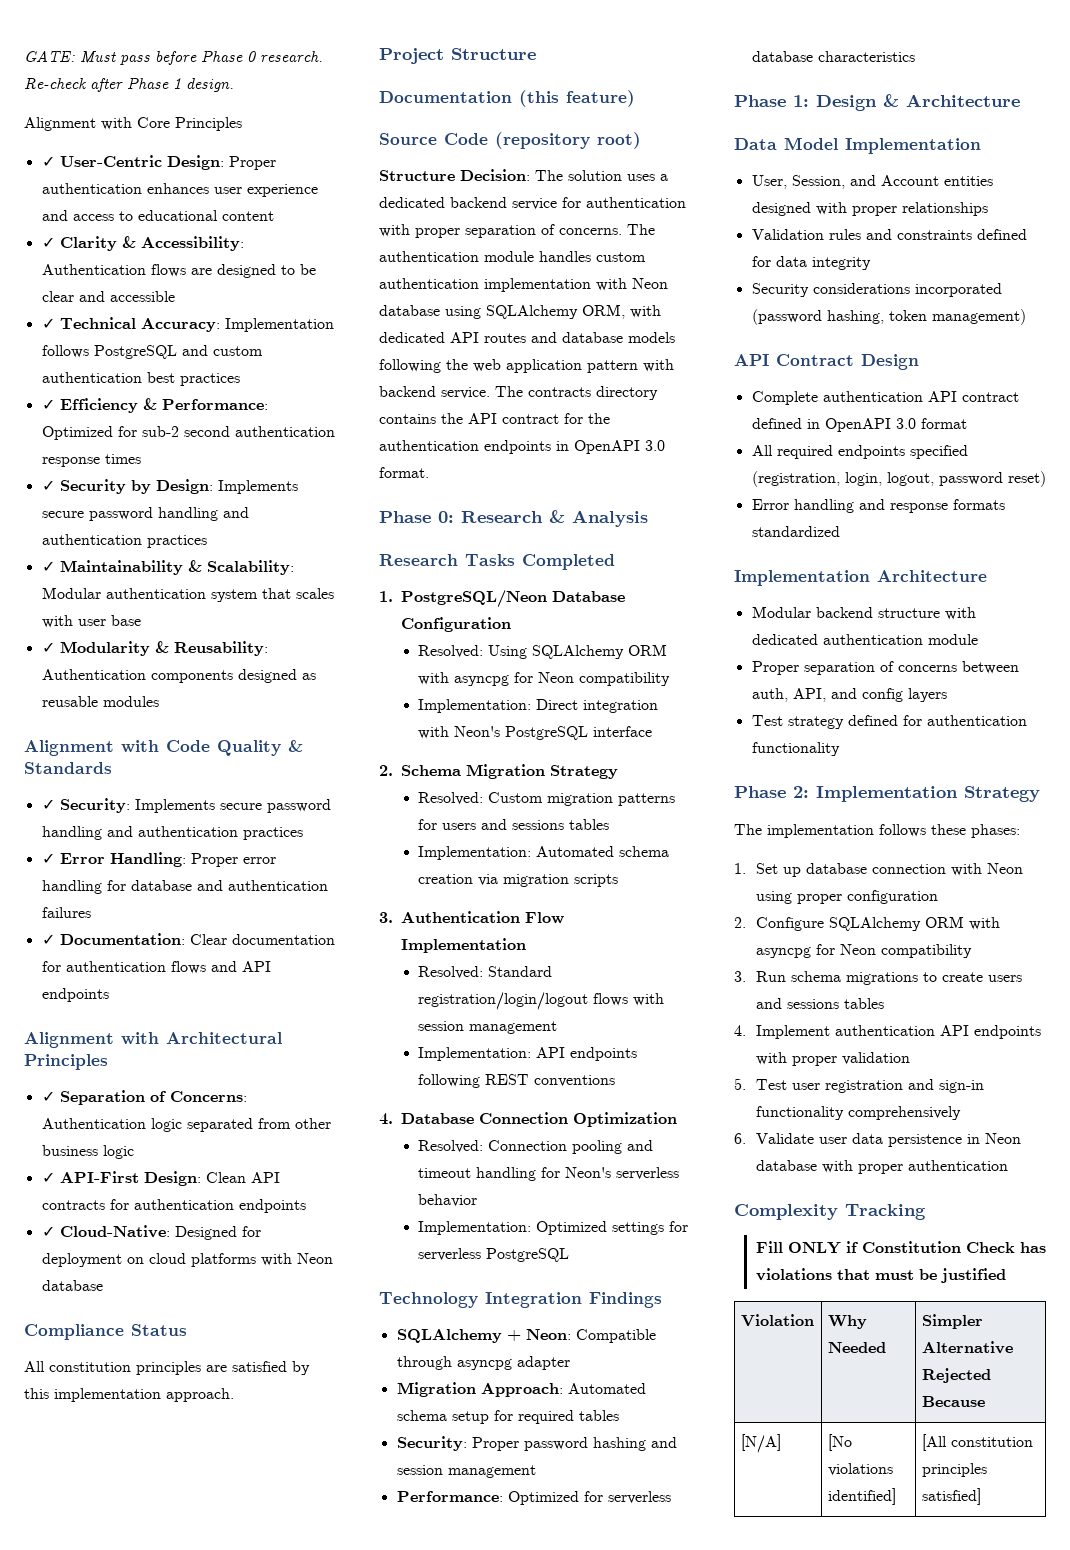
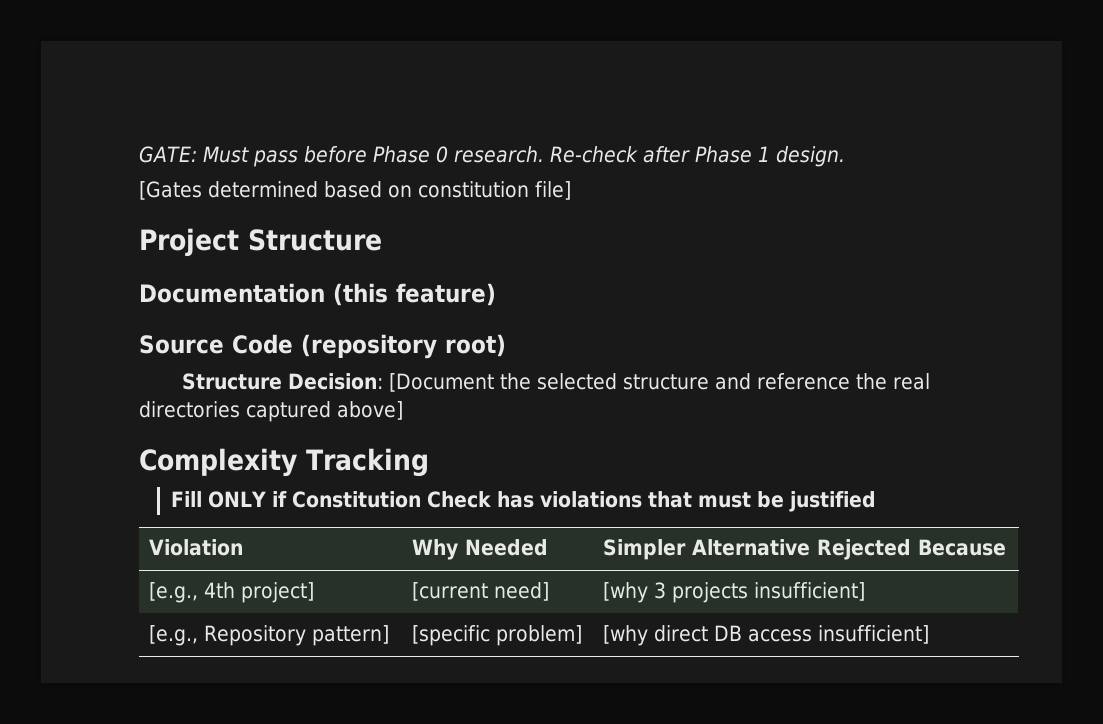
[24,117,242,131] [41,155,276,170] [41,183,318,197] [41,210,274,221] [41,236,244,251] [41,264,316,278] [41,291,175,302] [41,317,334,332] [41,345,263,359] [41,372,240,386] [41,398,268,413] [41,426,335,440] [41,454,141,467] [41,479,298,494] [41,507,249,521] [41,534,207,548] [41,560,294,575] [41,587,334,602] [41,615,141,628] [41,641,268,656] [41,669,316,683] [41,696,159,707] [24,740,303,756] [24,762,112,774] [41,798,331,813] [41,826,303,840] [41,852,276,867] [41,880,328,894] [41,907,91,918] [41,933,335,945] [41,961,271,974] [41,988,109,1002] [24,1032,282,1048] [24,1054,108,1070] [41,1090,247,1105] [41,1118,331,1132] [41,1145,134,1159] [41,1171,280,1186] [41,1199,306,1213] [41,1225,261,1240] [41,1253,333,1267] [41,1280,103,1291] [24,1324,187,1340] [24,1361,310,1375] [24,1388,234,1402] Alignment with Core Principles // ✓ User-Centric Design: Proper authentication enhances user experience and access to educational content // ✓ Clarity & Accessibility: Authentication flows are designed to be clear and accessible // ✓ Technical Accuracy: Implementation follows PostgreSQL and custom authentication best practices // ✓ Efficiency & Performance: Optimized for sub-2 second authentication response times // ✓ Security by Design: Implements secure password handling and authentication practices // ✓ Maintainability & Scalability: Modular authentication system that scales with user base // ✓ Modularity & Reusability: Authentication components designed as reusable modules // Alignment with Code Quality & Standards // ✓ Security: Implements secure password handling and authentication practices // ✓ Error Handling: Proper error handling for database and authentication failures // ✓ Documentation: Clear documentation for authentication flows and API endpoints // Alignment with Architectural Principles // ✓ Separation of Concerns: Authentication logic separated from other business logic // ✓ API-First Design: Clean API contracts for authentication endpoints // ✓ Cloud-Native: Designed for deployment on cloud platforms with Neon database // Compliance Status // All constitution principles are satisfied by this implementation approach. -> [139,181,571,200] [Gates determined based on constitution file]
[535,170,668,181] [379,197,686,210] [379,224,655,238] [379,251,646,262] [379,278,668,292] [379,304,661,319] [379,332,675,343] [379,359,674,373] [379,386,658,400] [379,413,610,424] [379,440,665,454] [379,467,429,478] [379,510,648,527] [379,554,615,570] [379,590,625,608] [401,617,511,632] [418,644,668,659] [418,672,671,686] [418,699,659,713] [418,726,653,740] [379,764,618,779] [418,792,676,806] [418,819,610,830] [418,846,670,860] [418,874,619,887] [379,911,564,924] [401,938,526,953] [418,966,553,979] [418,992,665,1010] [418,1021,558,1034] [418,1047,638,1061] [418,1074,616,1088] [379,1112,677,1127] [418,1140,654,1154] [418,1167,680,1181] [418,1194,478,1207] [418,1221,689,1235] [418,1248,570,1262] [379,1292,662,1308] [396,1329,656,1343] [396,1356,570,1370] [396,1382,646,1397] [396,1410,619,1424] [396,1436,677,1451] [396,1465,536,1478] [396,1491,671,1505] [751,51,915,62] [734,94,1020,111] [734,137,981,154] [751,175,993,189] [751,202,988,216] [751,229,1027,240] [751,256,871,270] [751,283,1002,297] [751,309,1026,325] [734,354,919,370] [751,391,1019,405] [751,418,967,432] [751,445,968,459] [751,471,1046,487] [751,499,1005,513] [751,526,840,537] [734,570,987,586] [751,606,976,620] [751,634,978,645] [751,661,1019,675] [751,688,947,702] [751,715,1027,729] [751,742,840,756] [734,786,1040,802] [734,824,1020,838] [734,863,1023,877] [755,890,938,904] [734,916,1000,931] [755,944,972,958] [734,971,1022,985] [755,998,884,1009] [734,1025,1041,1039] [755,1052,910,1066] [734,1078,984,1093] [755,1106,961,1120] [734,1133,1021,1147] [755,1160,1008,1174] The solution uses a dedicated backend service for authentication with proper separation of concerns. The authentication module handles custom authentication implementation with Neon database using SQLAlchemy ORM, with dedicated API routes and database models following the web application pattern with backend service. The contracts directory contains the API contract for the authentication endpoints in OpenAPI 3.0 format. // Phase 0: Research & Analysis // Research Tasks Completed // 1. PostgreSQL/Neon Database Configuration // Resolved: Using SQLAlchemy ORM with asyncpg for Neon compatibility // Implementation: Direct integration with Neon's PostgreSQL interface // 2. Schema Migration Strategy // Resolved: Custom migration patterns for users and sessions tables // Implementation: Automated schema creation via migration scripts // 3. Authentication Flow Implementation // Resolved: Standard registration/login/logout flows with session management // Implementation: API endpoints following REST conventions // 4. Database Connection Optimization // Resolved: Connection pooling and timeout handling for Neon's serverless behavior // Implementation: Optimized settings for serverless PostgreSQL // Technology Integration Findings // SQLAlchemy + Neon: Compatible through asyncpg adapter // Migration Approach: Automated schema setup for required tables // Security: Proper password hashing and session management // Performance: Optimized for serverless database characteristics // Phase 1: Design & Architecture // Data Model Implementation // User, Session, and Account entities designed with proper relationships // Validation rules and constraints defined for data integrity // Security considerations incorporated (password hashing, token management) // API Contract Design // Complete authentication API contract defined in OpenAPI 3.0 format // All required endpoints specified (registration, login, logout, password reset) // Error handling and response formats standardized // Implementation Architecture // Modular backend structure with dedicated authentication module // Proper separation of concerns between auth, API, and config layers // Test strategy defined for authentication functionality // Phase 2: Implementation Strategy // The implementation follows these phases: // 1. Set up database connection with Neon using proper configuration // 2. Configure SQLAlchemy ORM with asyncpg for Neon compatibility // 3. Run schema migrations to create users and sessions tables // 4. Implement authentication API endpoints with proper validation // 5. Test user registration and sign-in functionality comprehensively // 6. Validate user data persistence in Neon database with proper authentication -> [388,373,930,392] [139,401,403,422] [Document the selected structure and reference the real directories captured above]
[740,1434,781,1453] [827,1434,852,1451] [827,1463,893,1476] [827,1488,896,1505] [921,1434,1033,1451] [921,1463,987,1477] [921,1488,981,1505] [N/A] | [No violations identified] | [All constitution principles satisfied] -> [148,582,314,603] [411,582,549,601] [602,582,865,603] [148,625,389,646] [411,625,582,646] [602,625,929,646] [e.g., 4th project] | [current need] | [why 3 projects insufficient] // [e.g., Repository pattern] | [specific problem] | [why direct DB access insufficient]

